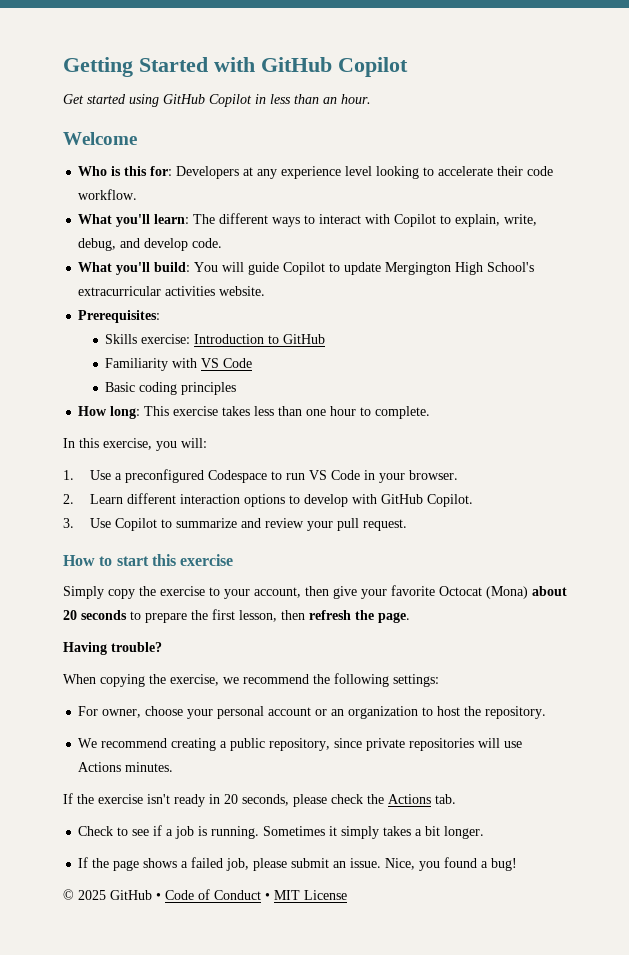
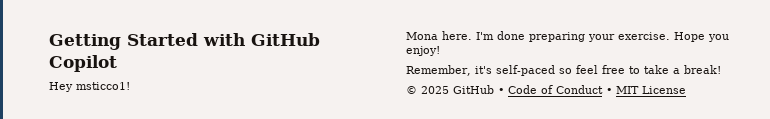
[63,94,371,107] [63,132,137,145] [78,166,554,179] [78,189,138,200] [78,213,538,227] [78,238,223,251] [78,262,535,275] [78,286,266,296] [78,310,161,323] [105,334,326,344] [105,358,253,371] [105,382,237,395] [78,406,431,419] [63,438,207,451] [63,469,459,483] [63,493,474,507] [63,518,408,531] [63,554,234,566] [63,585,567,599] [63,609,410,623] [63,642,162,655] [63,673,439,687] [78,706,547,719] [78,738,523,751] [78,762,174,772] [63,793,456,807] [78,825,485,839] [78,857,518,871] Get started using GitHub Copilot in less than an hour. // Welcome // Who is this for: Developers at any experience level looking to accelerate their code workflow. // What you'll learn: The different ways to interact with Copilot to explain, write, debug, and develop code. // What you'll build: You will guide Copilot to update Mergington High School's extracurricular activities website. // Prerequisites: // Skills exercise: Introduction to GitHub // Familiarity with VS Code // Basic coding principles // How long: This exercise takes less than one hour to complete. // In this exercise, you will: // 1. Use a preconfigured Codespace to run VS Code in your browser. // 2. Learn different interaction options to develop with GitHub Copilot. // 3. Use Copilot to summarize and review your pull request. // How to start this exercise // Simply copy the exercise to your account, then give your favorite Octocat (Mona) about 20 seconds to prepare the first lesson, then refresh the page. // Having trouble? // When copying the exercise, we recommend the following settings: // For owner, choose your personal account or an organization to host the repository. // We recommend creating a public repository, since private repositories will use Actions minutes. // If the exercise isn't ready in 20 seconds, please check the Actions tab. // Check to see if a job is running. Sometimes it simply takes a bit longer. // If the page shows a failed job, please submit an issue. Nice, you found a bug! -> [49,82,130,92] [406,31,729,42] [406,46,440,56] [406,65,721,76] Hey msticco1! // Mona here. I'm done preparing your exercise. Hope you enjoy! // Remember, it's self-paced so feel free to take a break!

